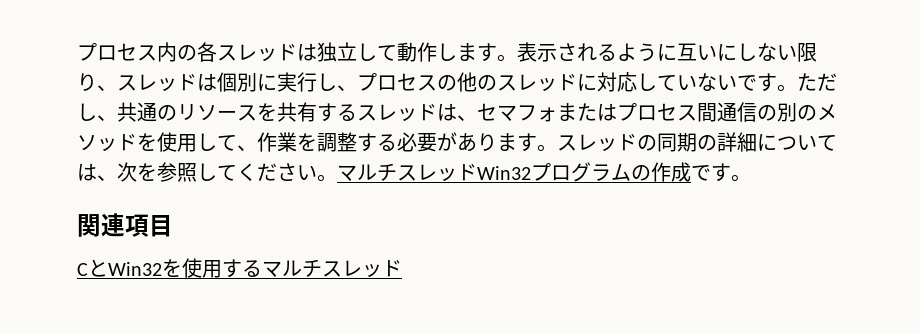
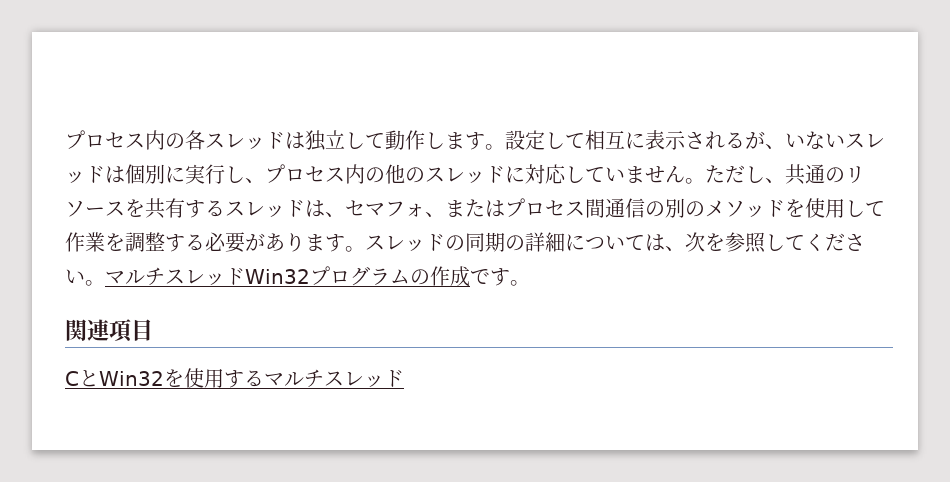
[517,42,817,62] [77,73,117,92] 表示されるように互いにしない限り、 -> [505,130,845,150] 設定して相互に表示されるが、いない
(437, 83) none -> [345,164,365,184] 内
[697,73,777,92] ないです -> [625,165,685,183] ません
(557, 114) none -> [425,212,445,217] 、
[237,145,257,151] 、 -> (885, 208) none

